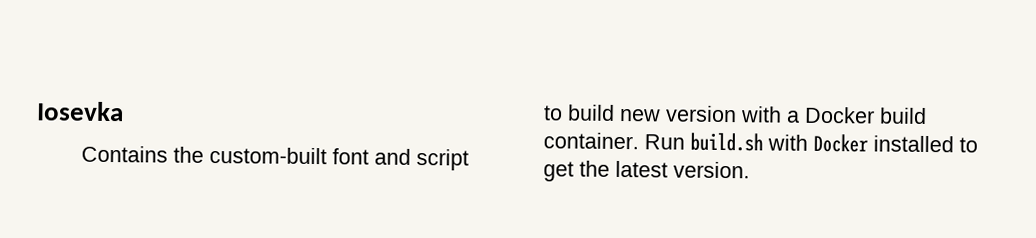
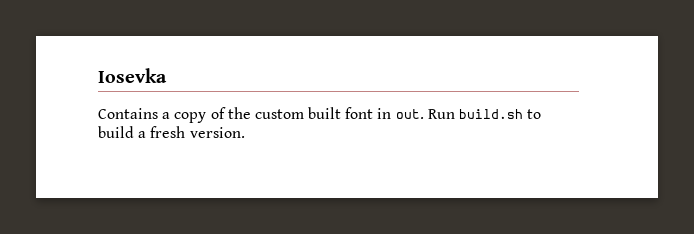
[172,146,469,171] [543,104,927,124] [543,132,978,153] [543,160,668,182] the custom-built font and script to build new version with a Docker build container. Run build.sh with Docker installed to get the latest -> [162,107,542,123] [98,126,186,138] a copy of the custom built font in out. Run build.sh to build a fresh

